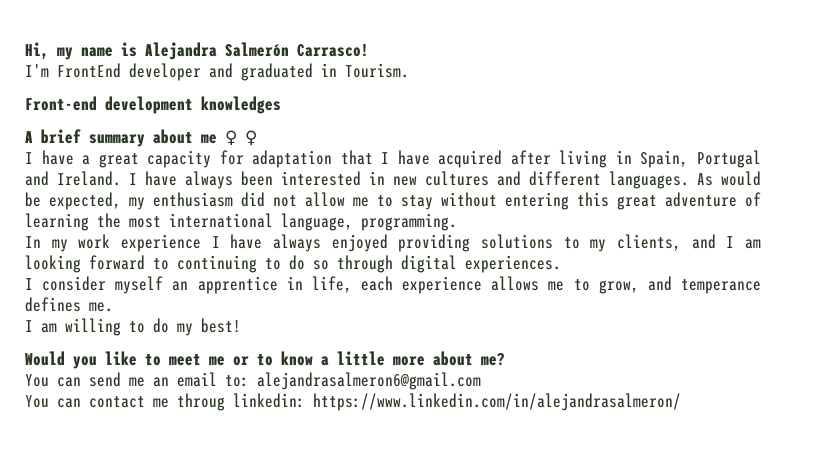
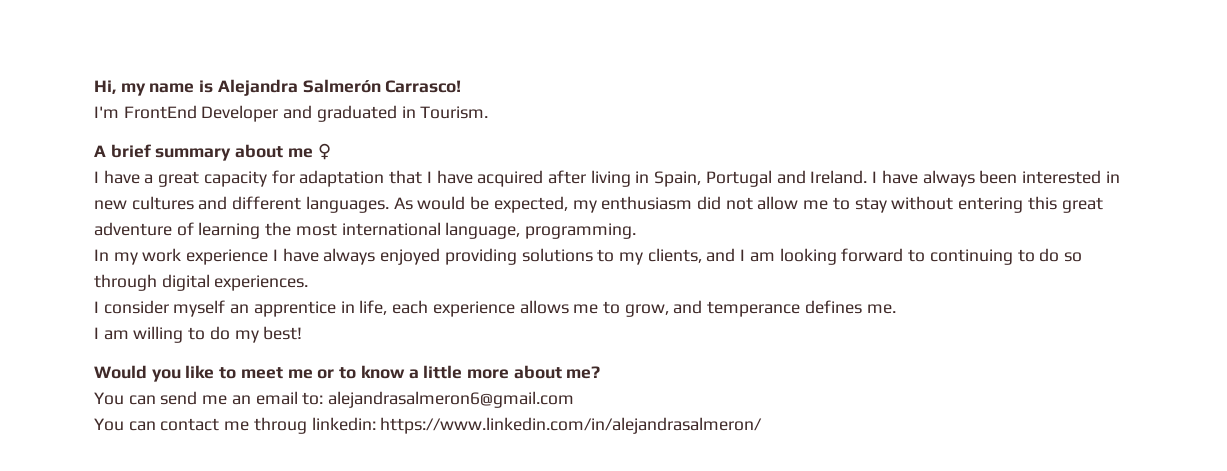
[129,63,201,81] developer -> [201,105,279,122] Developer
[25,96,281,114] // Front-end development knowledges -> (489, 112) none
[245,130,257,146] ♀ -> (331, 151) none

